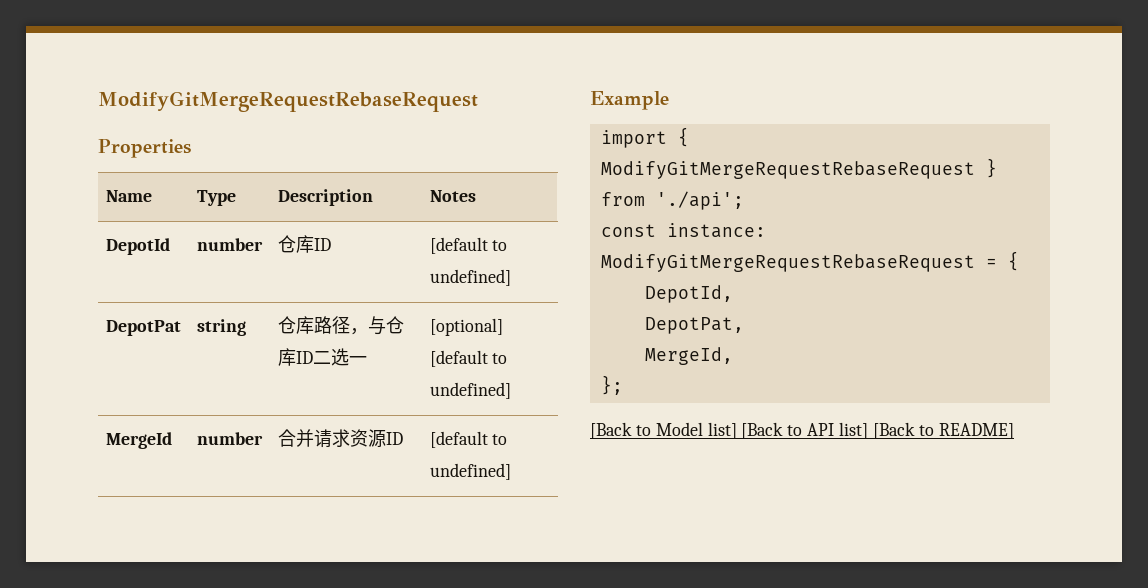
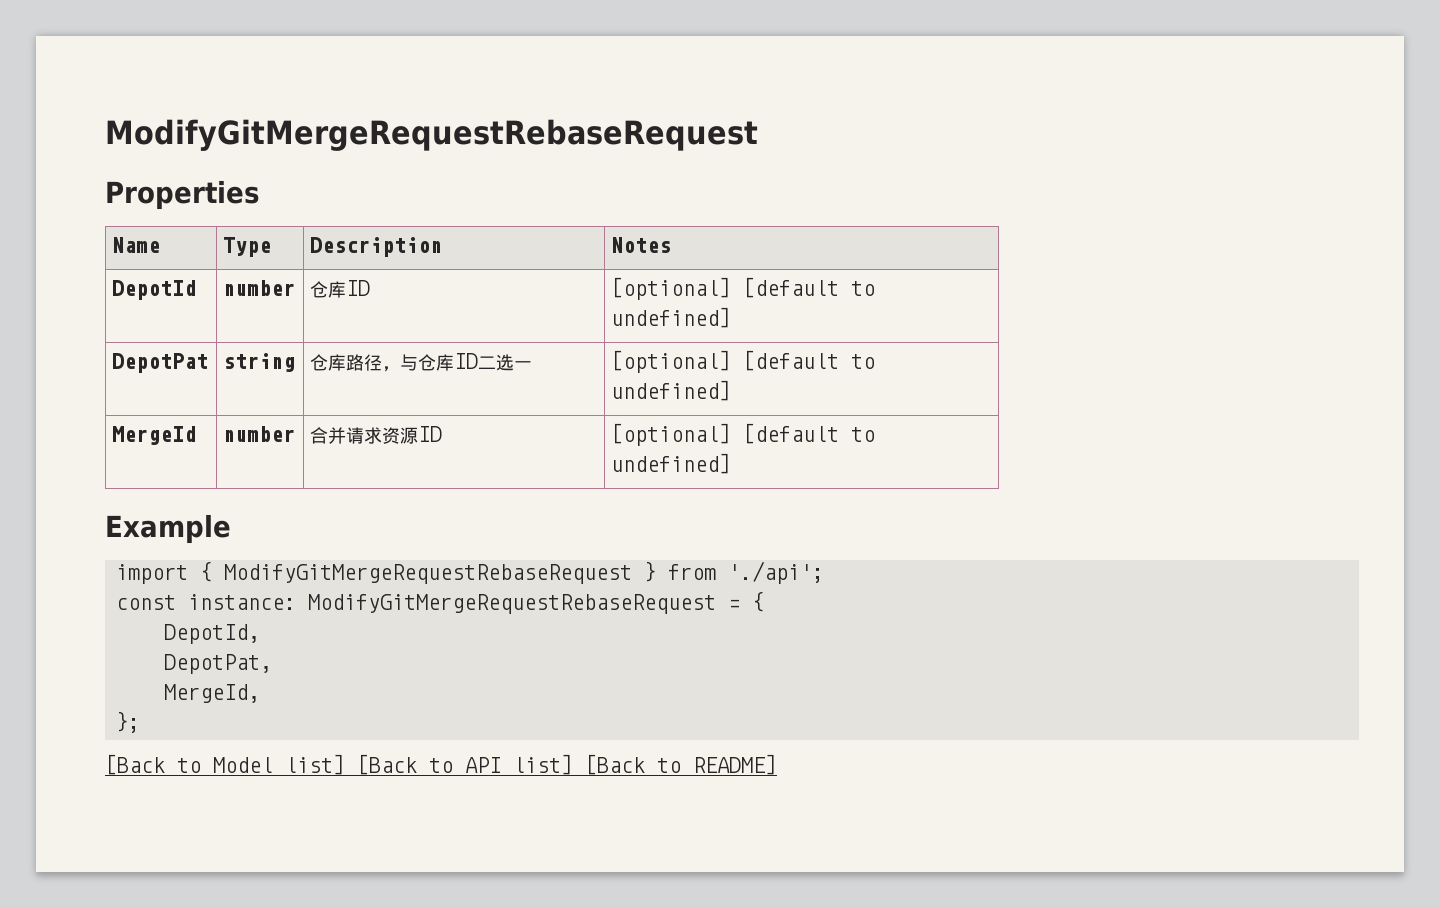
(331, 244) none -> [611,277,732,300] [optional]
(403, 438) none -> [611,423,732,446] [optional]

